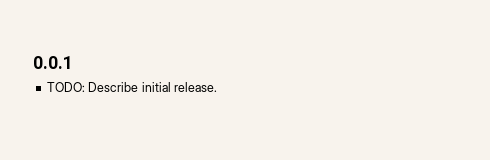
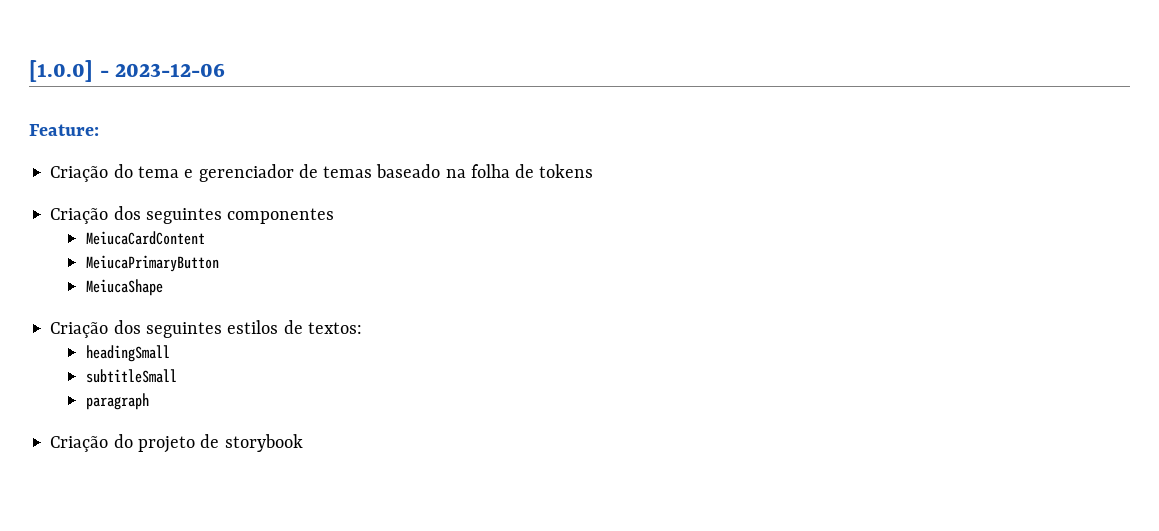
[33,56,73,69] [46,82,217,92] 0.0.1 // TODO: Describe initial release. -> [29,60,226,82] [29,124,99,136] [50,164,594,182] [50,206,335,224] [85,231,205,245] [85,255,219,272] [85,279,163,296] [50,320,362,338] [85,345,170,362] [85,369,177,383] [85,393,149,410] [50,434,303,453] [1.0.0] - 2023-12-06 // Feature: // Criação do tema e gerenciador de temas baseado na folha de tokens // Criação dos seguintes componentes // MeiucaCardContent // MeiucaPrimaryButton // MeiucaShape // Criação dos seguintes estilos de textos: // headingSmall // subtitleSmall // paragraph // Criação do projeto de storybook

